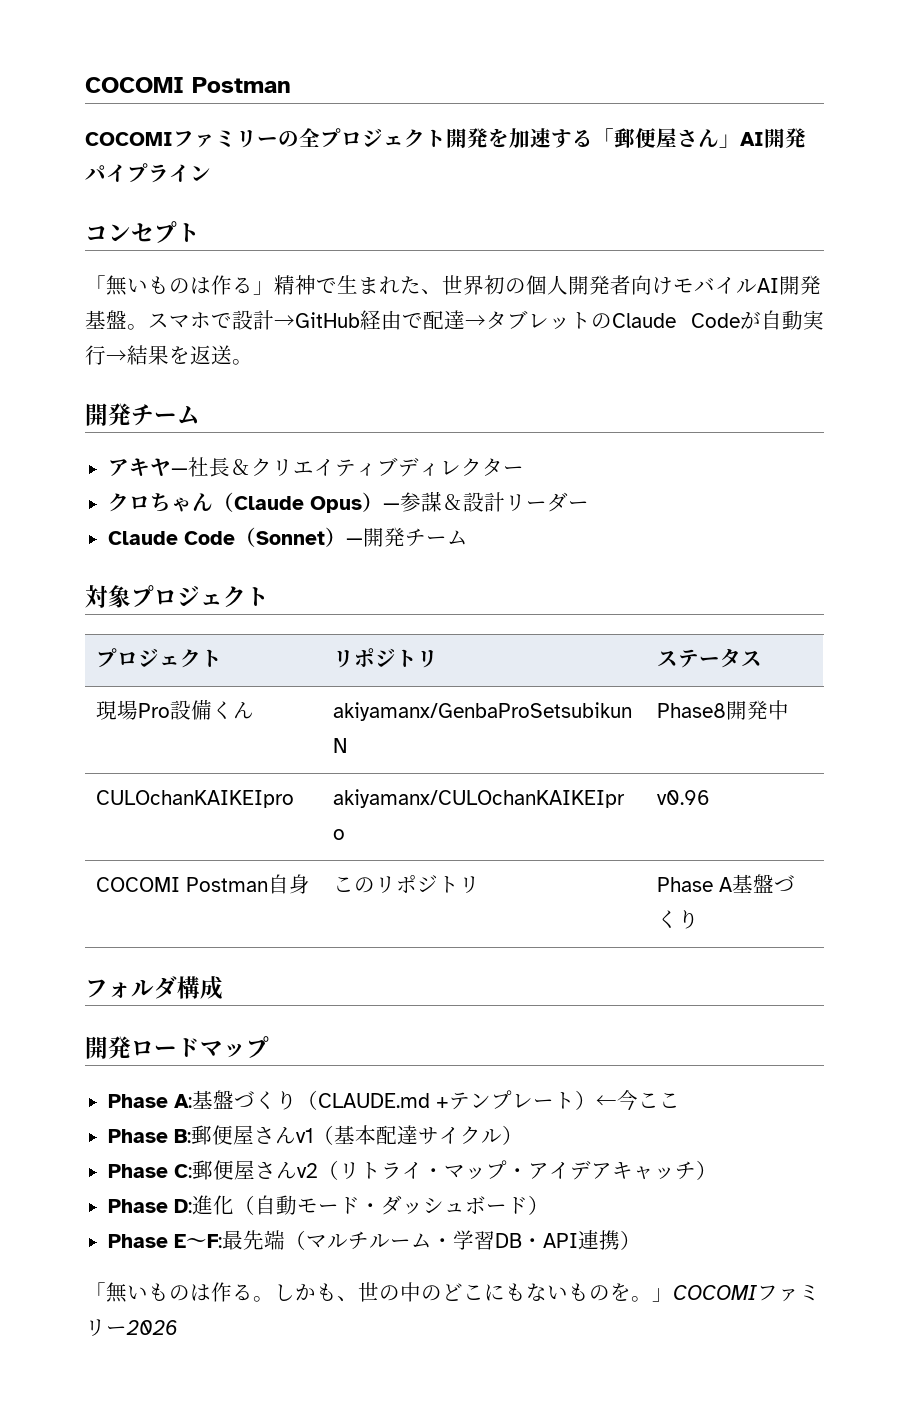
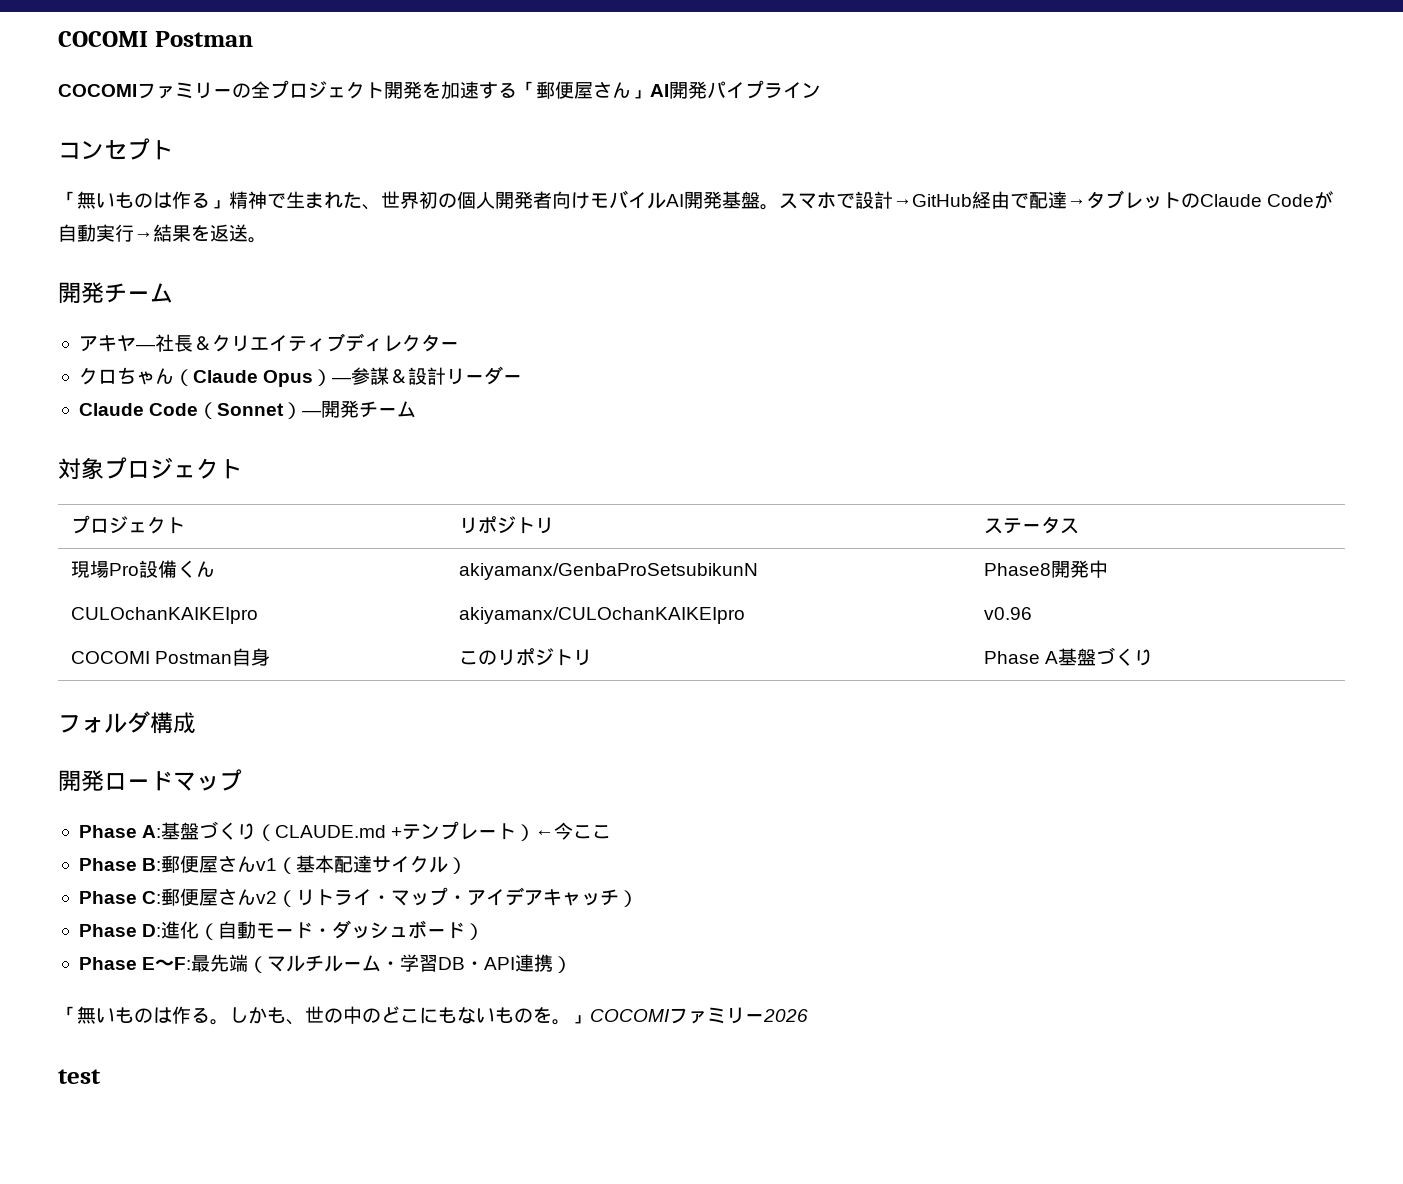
(178, 1327) none -> [58,1069,101,1084] // test

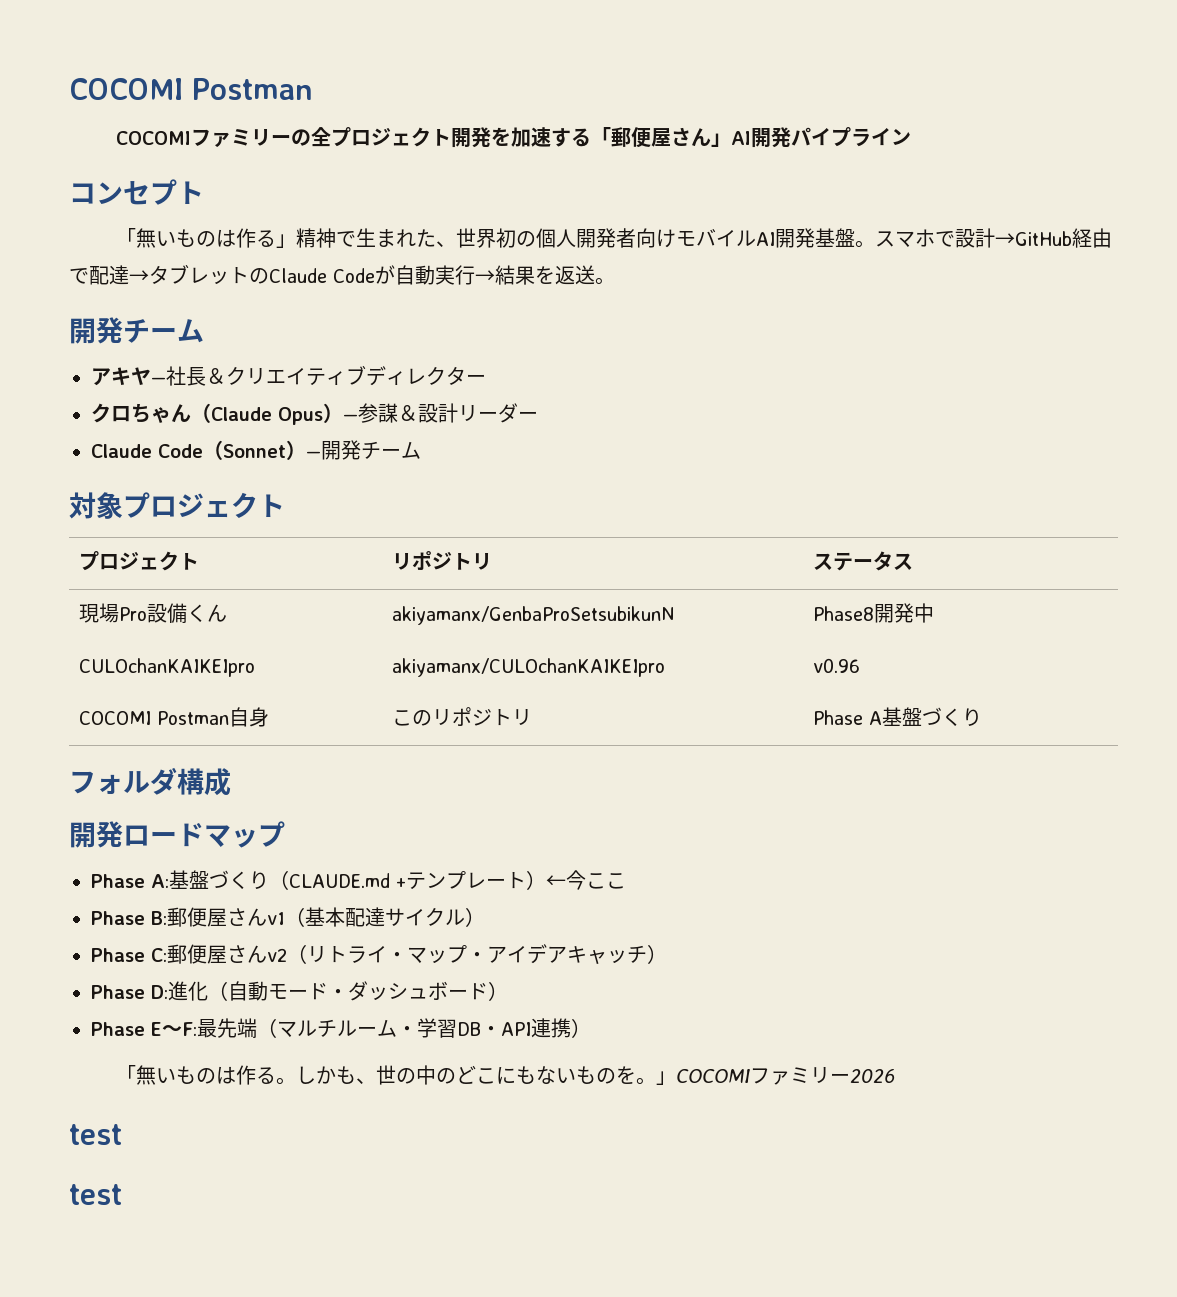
(101, 1076) none -> [69,1184,122,1205] // test

